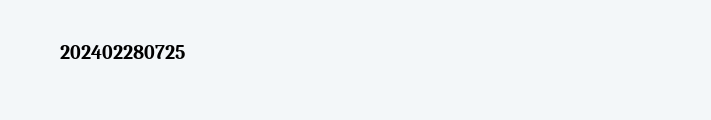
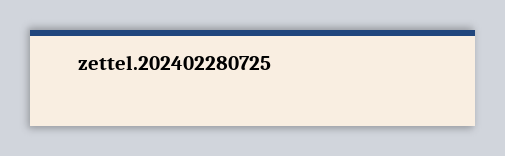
[60,45,185,59] 202402280725 -> [78,55,271,70] zettel.202402280725

